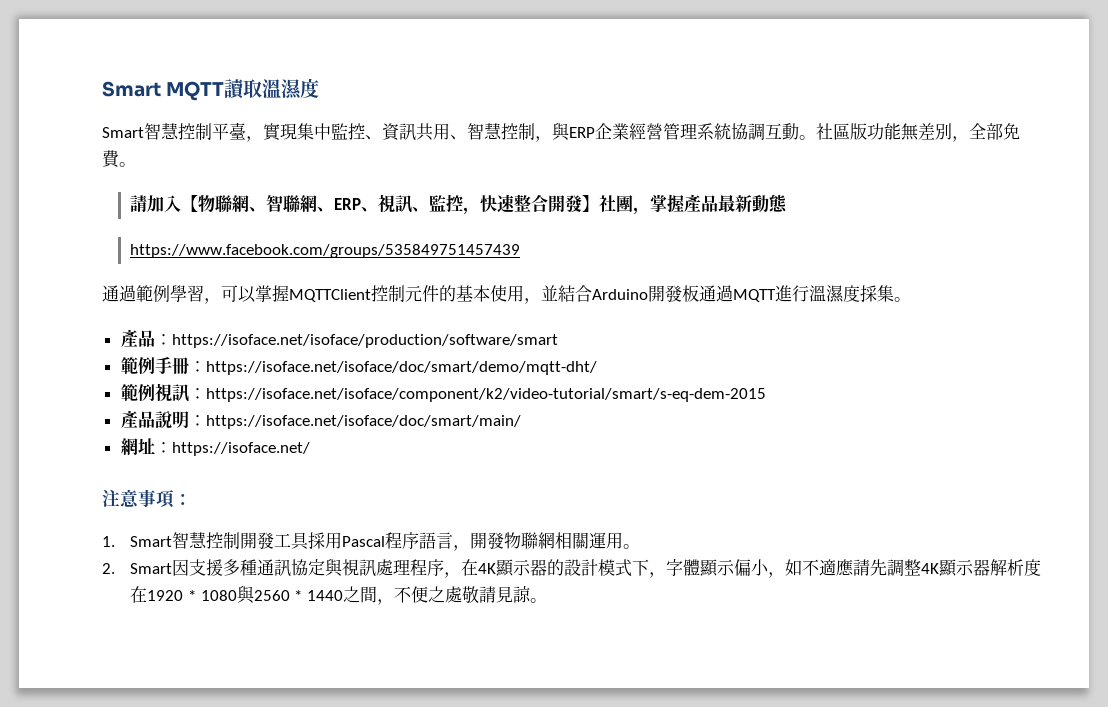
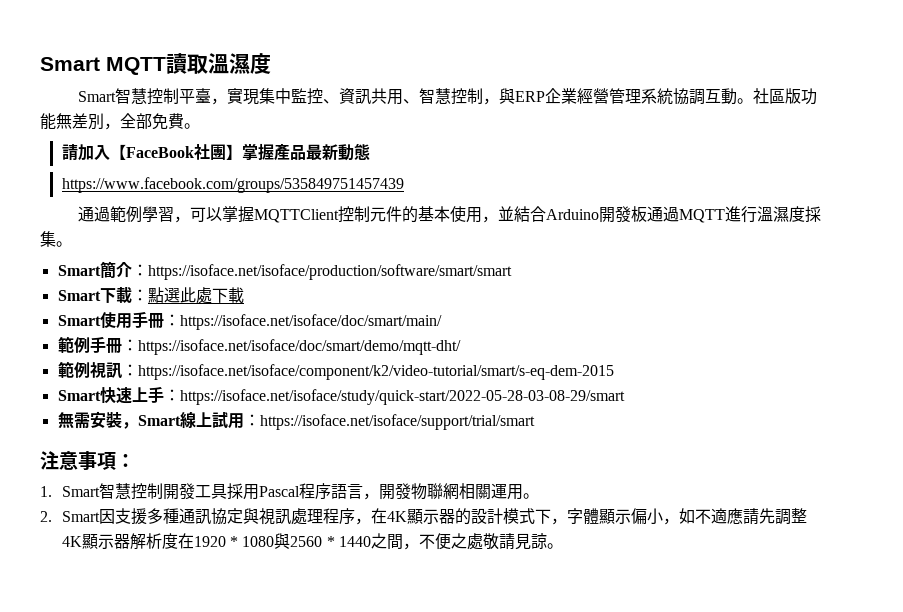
[198,194,651,215] 物聯網、智聯網、ERP、視訊、監控，快速整合開發】社團， -> [125,144,242,160] FaceBook社團】
[120,329,558,348] 產品：https://isoface.net/isoface/production/software/smart -> [57,261,512,280] [57,286,244,304] [57,311,442,330] Smart簡介：https://isoface.net/isoface/production/software/smart/smart // Smart下載：點選此處下載 // Smart使用手冊：https://isoface.net/isoface/doc/smart/main/
[120,410,521,429] [120,438,310,456] 產品說明：https://isoface.net/isoface/doc/smart/main/ // 網址：https://isoface.net/ -> [57,386,625,405] [57,411,535,430] Smart快速上手：https://isoface.net/isoface/study/quick-start/2022-05-28-03-08-29/smart // 無需安裝，Smart線上試用：https://isoface.net/isoface/support/trial/smart

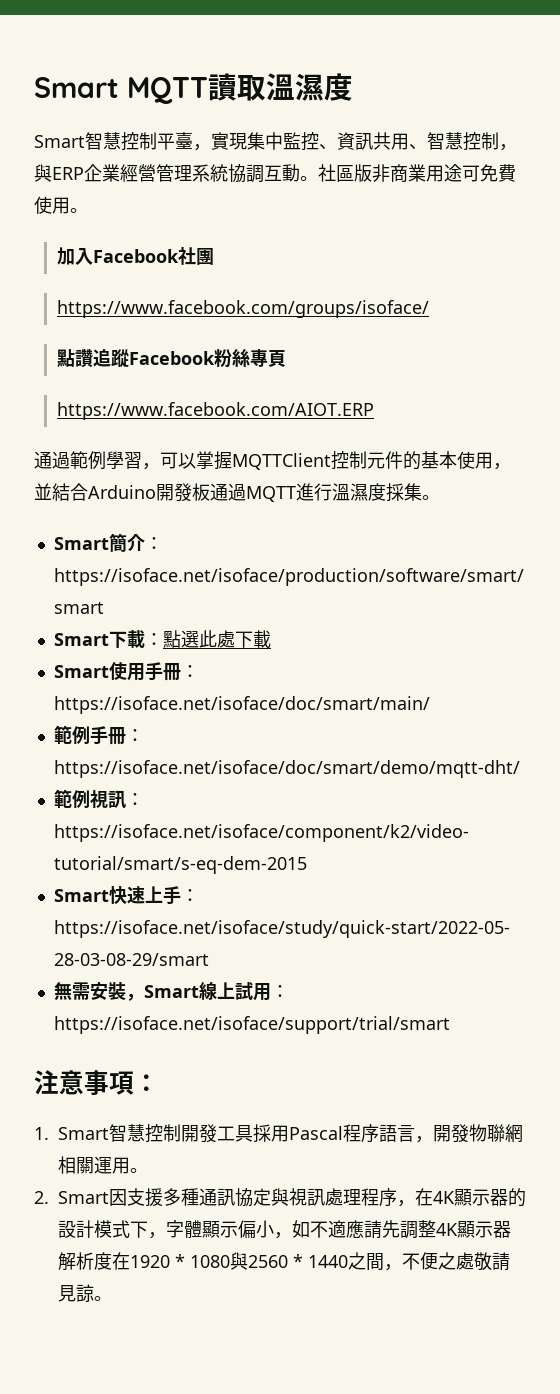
[800,88,817,105] [40,113,200,130] [61,143,370,161] [61,177,404,193] 功能無差別，全部免費。 // 請加入【FaceBook社團】掌握產品最新動態 // https://www.facebook.com/groups/535849751457439 -> [372,164,516,182] [34,196,88,214] [56,247,214,265] [56,300,429,318] [56,349,286,368] [56,402,374,420] 非商業用途可免費使用。 // 加入Facebook社團 // https://www.facebook.com/groups/isoface/ // 點讚追蹤Facebook粉絲專頁 // https://www.facebook.com/AIOT.ERP

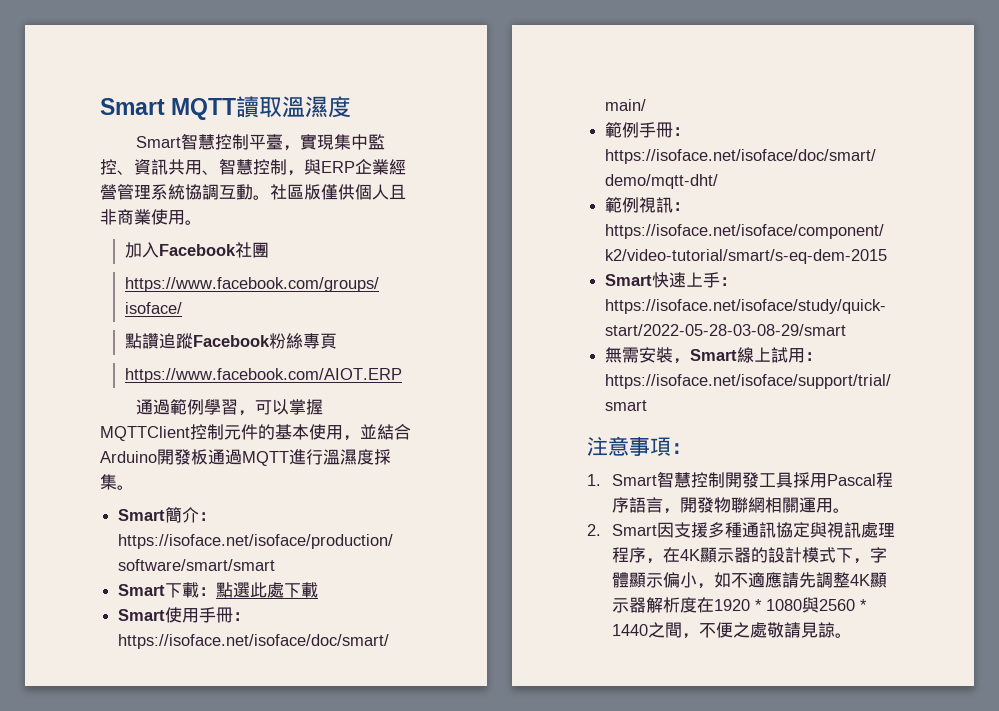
[372,164,516,182] 非商業用途可免費 -> [321,184,406,200] [100,209,151,225] 僅供個人且非商業

